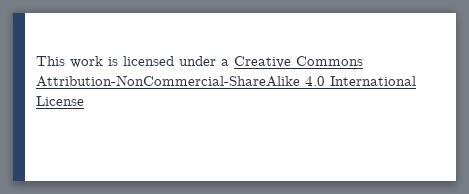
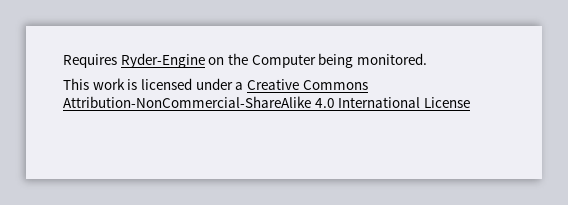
(36, 61) none -> [63,53,427,68] Requires Ryder-Engine on the Computer being monitored. //

